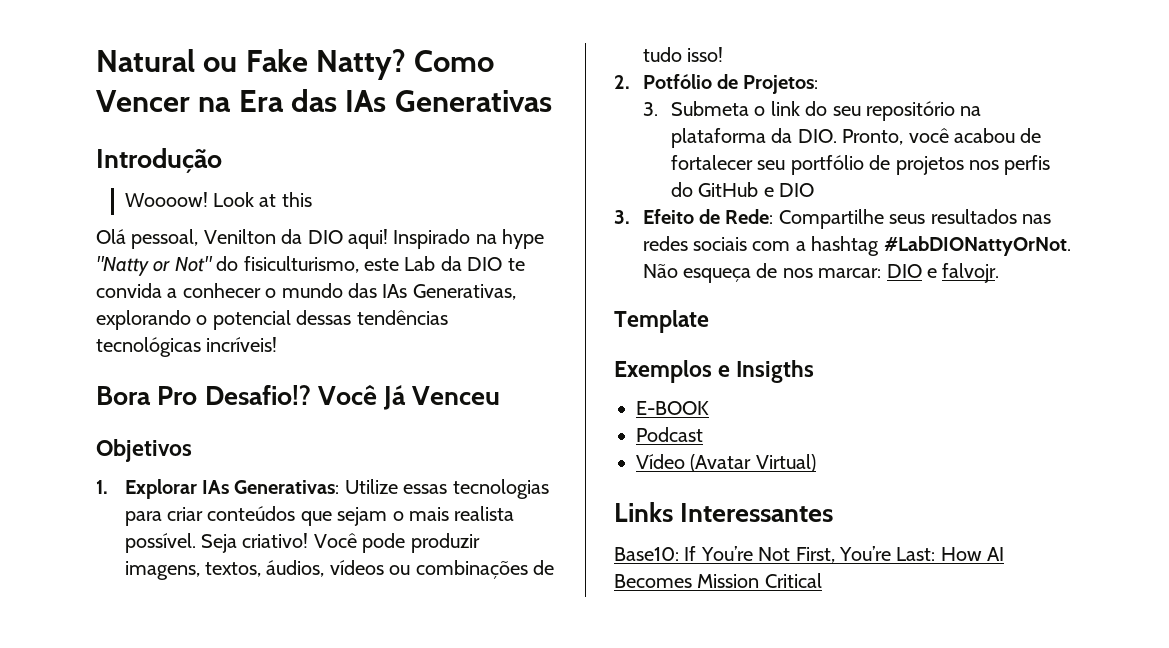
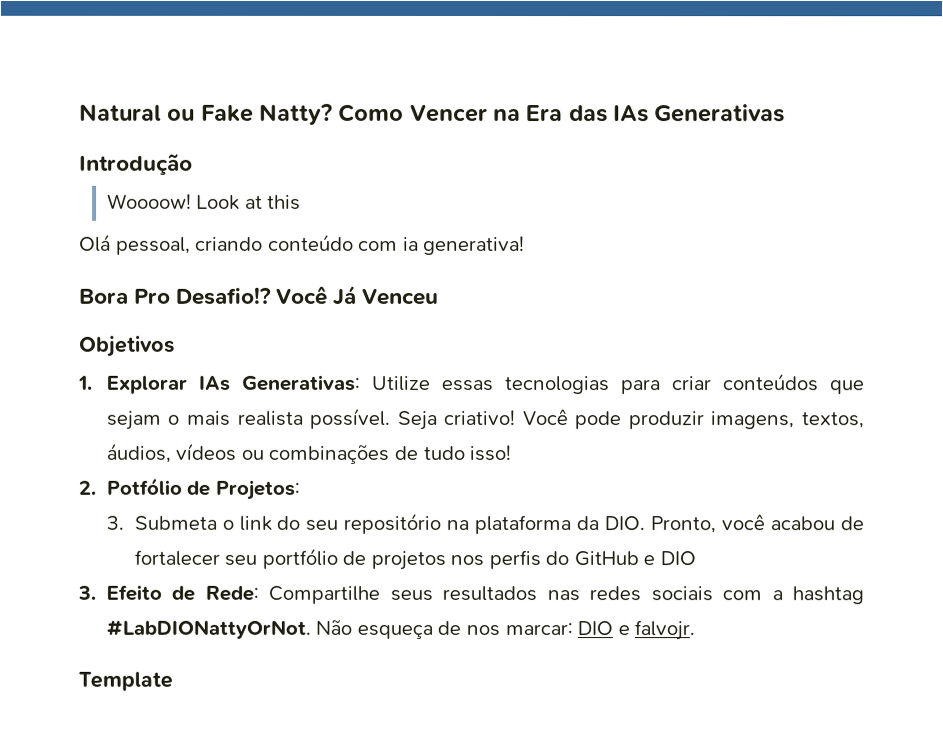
[203,229,545,249] [96,256,525,276] [96,283,516,300] [96,310,448,330] [96,337,278,357] Venilton da DIO aqui! Inspirado na hype "Natty or Not" do fisiculturismo, este Lab da DIO te convida a conhecer o mundo das IAs Generativas, explorando o potencial dessas tendências tecnológicas incríveis! -> [195,233,526,256] criando conteúdo com ia generativa!
[614,360,815,383] [636,401,709,415] [636,427,703,442] [636,454,816,472] [614,502,834,522] [614,546,1005,563] [614,573,822,588] // Exemplos e Insigths // E-BOOK // Podcast // Vídeo (Avatar Virtual) // Links Interessantes // Base10: If You’re Not First, You’re Last: How AI Becomes Mission Critical -> (173, 681) none

